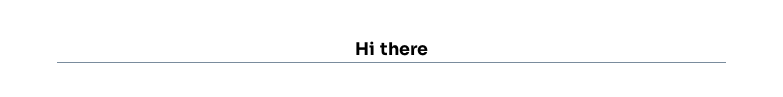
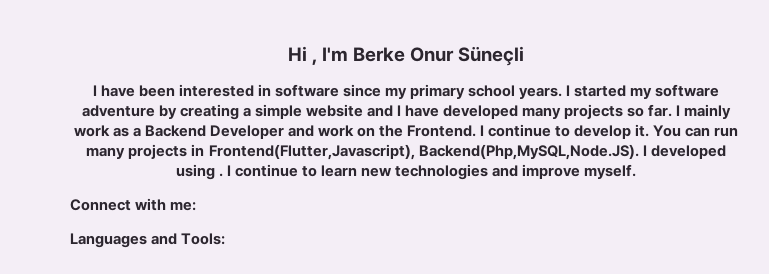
[379,42,428,56] there -> [311,46,525,66] [92,84,720,99] [81,104,732,120] [73,124,739,139] [86,144,726,160] [175,164,637,180] [70,198,197,211] [70,233,226,248] , I'm Berke Onur Süneçli // I have been interested in software since my primary school years. I started my software adventure by creating a simple website and I have developed many projects so far. I mainly work as a Backend Developer and work on the Frontend. I continue to develop it. You can run many projects in Frontend(Flutter,Javascript), Backend(Php,MySQL,Node.JS). I developed using . I continue to learn new technologies and improve myself. // Connect with me: // Languages and Tools:

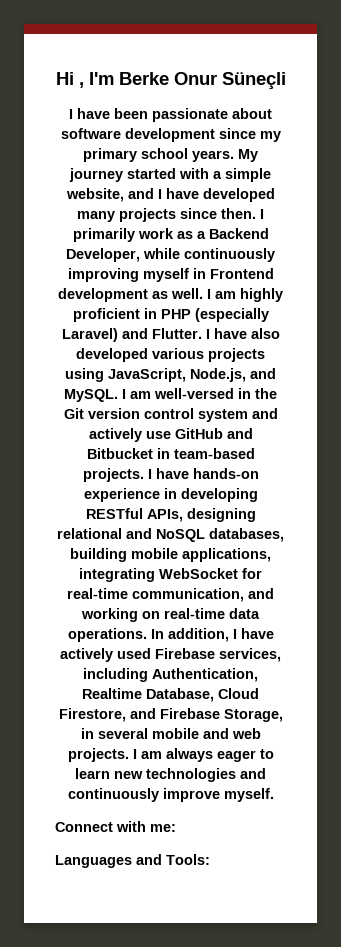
[178,84,339,97] interested in software -> [152,108,272,122] [60,128,215,142] passionate about software development
[566,84,720,99] [81,104,239,120] I started my software adventure by creating -> [238,149,258,162] [69,168,209,182] My journey started with
[305,104,363,117] website -> [65,188,124,202] website,
[627,104,732,119] [73,124,739,139] [86,144,726,160] [175,164,298,180] so far. I mainly work as a Backend Developer and work on the Frontend. I continue to develop it. You can run many projects in Frontend(Flutter,Javascript), Backend(Php,MySQL,Node.JS). I developed using . I continue -> [180,208,264,219] [72,228,269,242] [66,248,275,262] [67,268,274,282] [58,288,283,302] [72,308,269,322] [61,328,280,342] [76,348,265,362] [65,368,276,382] [64,388,277,402] [63,408,278,422] [88,428,253,442] [86,448,255,459] [82,468,259,482] [83,488,258,502] [85,508,256,522] [57,528,284,542] [70,548,271,562] [79,568,262,582] [67,588,274,602] [81,608,260,622] [67,628,274,642] [60,648,281,662] [83,668,258,682] [82,688,259,702] [58,708,283,722] [80,728,261,739] [67,748,256,762] since then. I primarily work as a Backend Developer, while continuously improving myself in Frontend development as well. I am highly proficient in PHP (especially Laravel) and Flutter. I have also developed various projects using JavaScript, Node.js, and MySQL. I am well-versed in the Git version control system and actively use GitHub and Bitbucket in team-based projects. I have hands-on experience in developing RESTful APIs, designing relational and NoSQL databases, building mobile applications, integrating WebSocket for real-time communication, and working on real-time data operations. In addition, I have actively used Firebase services, including Authentication, Realtime Database, Cloud Firestore, and Firebase Storage, in several mobile and web projects. I am always eager
(519, 171) none -> [67,788,159,802] continuously

